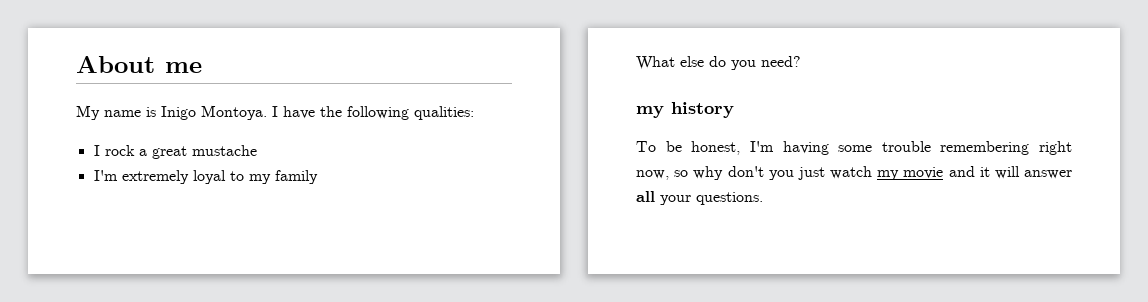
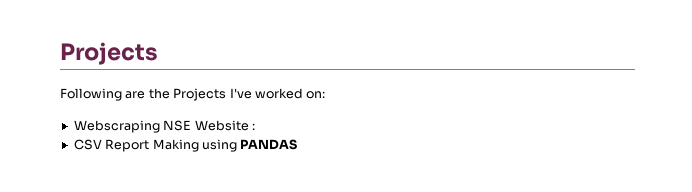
[76,56,202,73] [76,105,474,120] [93,145,257,159] [93,170,318,184] [636,56,801,70] [636,102,734,118] [636,141,1072,155] [636,166,1072,180] [636,191,763,205] About me // My name is Inigo Montoya. I have the following qualities: // I rock a great mustache // I'm extremely loyal to my family // What else do you need? // my history // To be honest, I'm having some trouble remembering right now, so why don't you just watch my movie and it will answer all your questions. -> [60,42,158,65] [60,88,326,101] [73,120,255,133] [73,139,298,152] Projects // Following are the Projects I've worked on: // Webscraping NSE Website : // CSV Report Making using PANDAS

